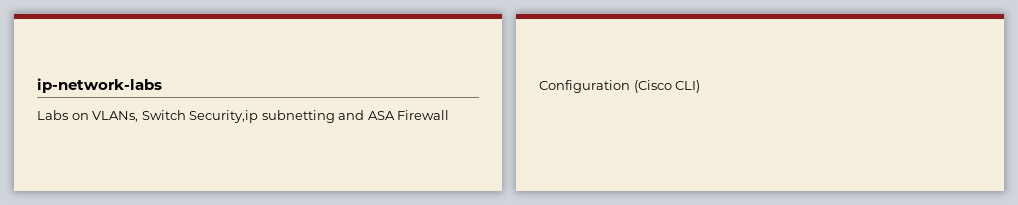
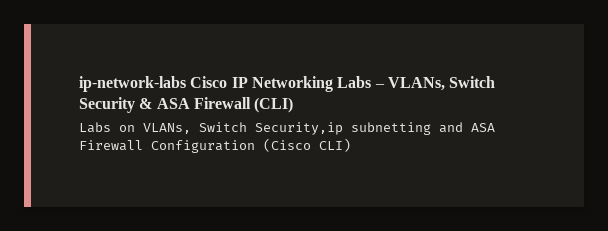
(162, 85) none -> [190,76,496,92] [79,97,294,113] Cisco IP Networking Labs – VLANs, Switch Security & ASA Firewall (CLI)

